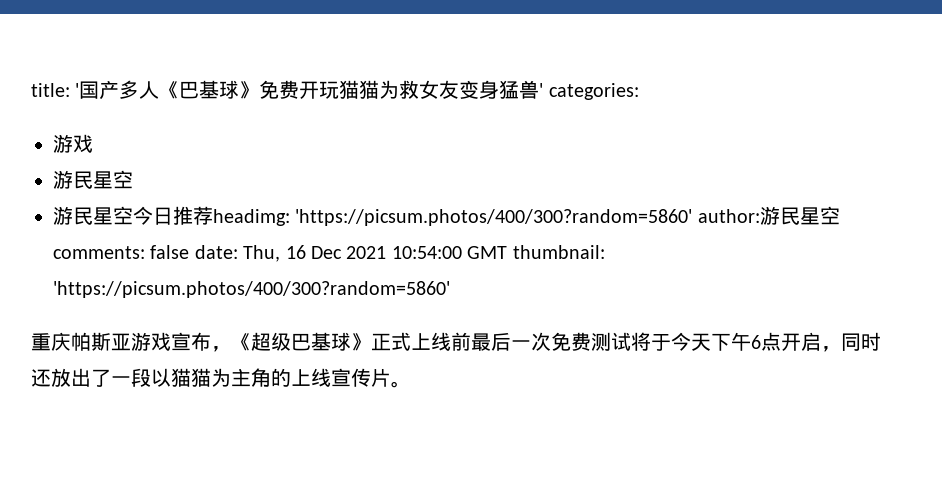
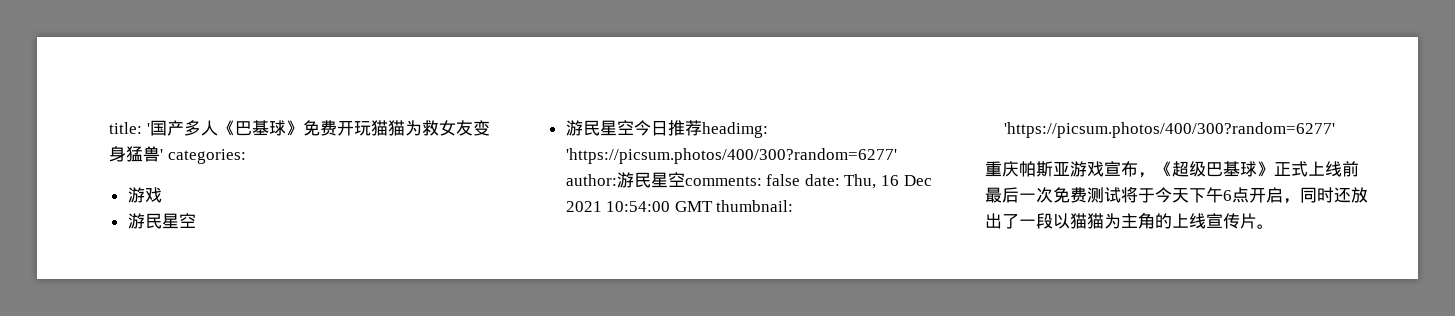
[295,209,693,226] 'https://picsum.photos/400/300?random=5860' -> [565,148,897,164] 'https://picsum.photos/400/300?random=6277'
[53,281,450,298] 'https://picsum.photos/400/300?random=5860' -> [1003,122,1335,138] 'https://picsum.photos/400/300?random=6277'

